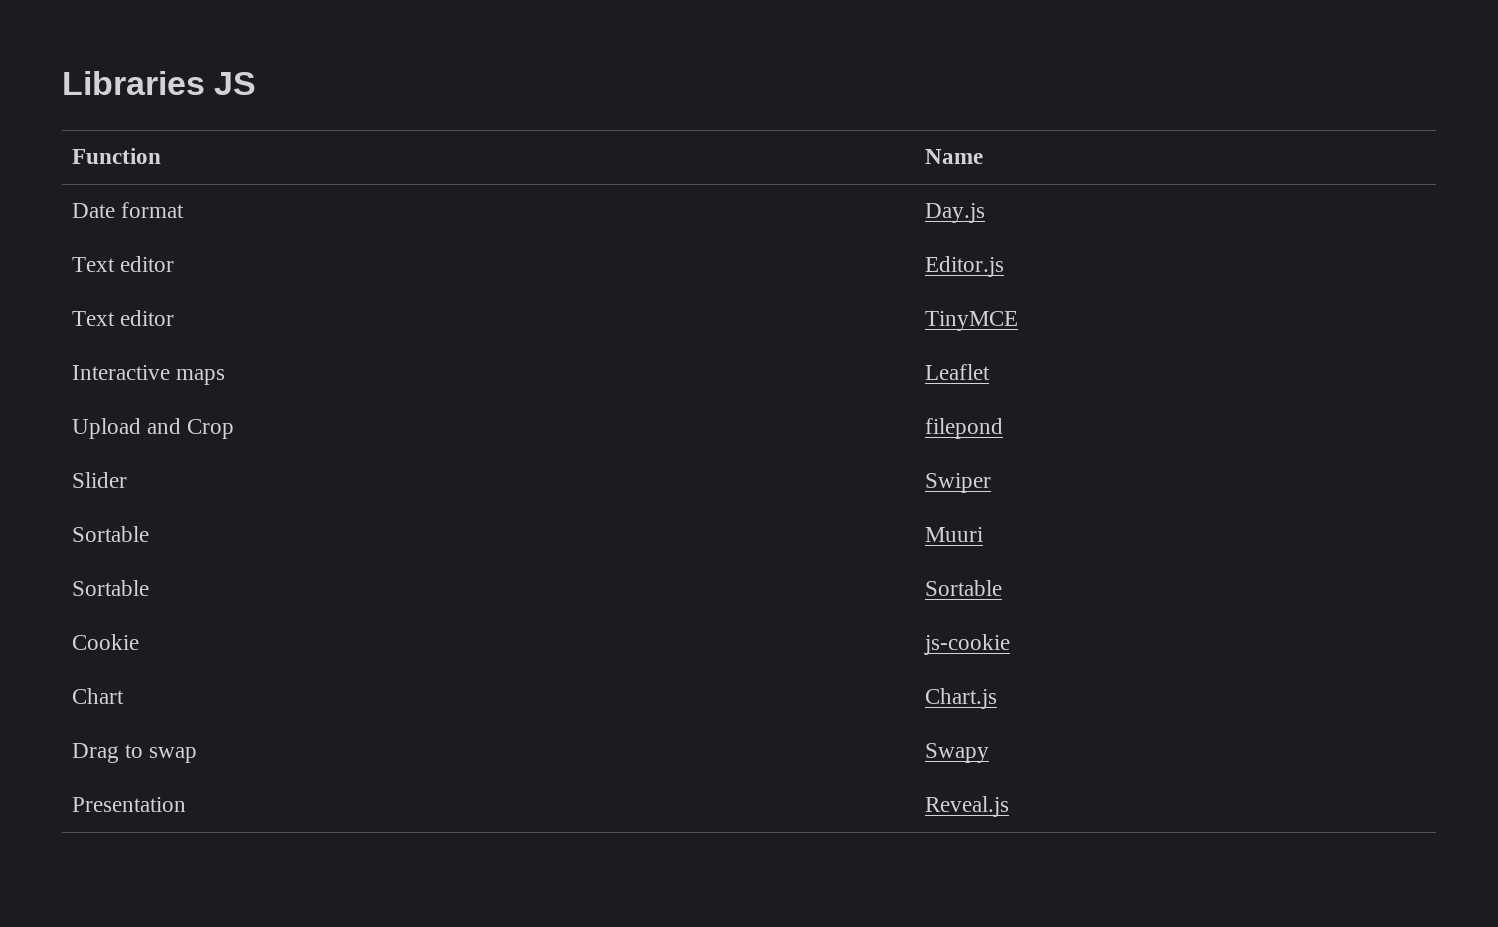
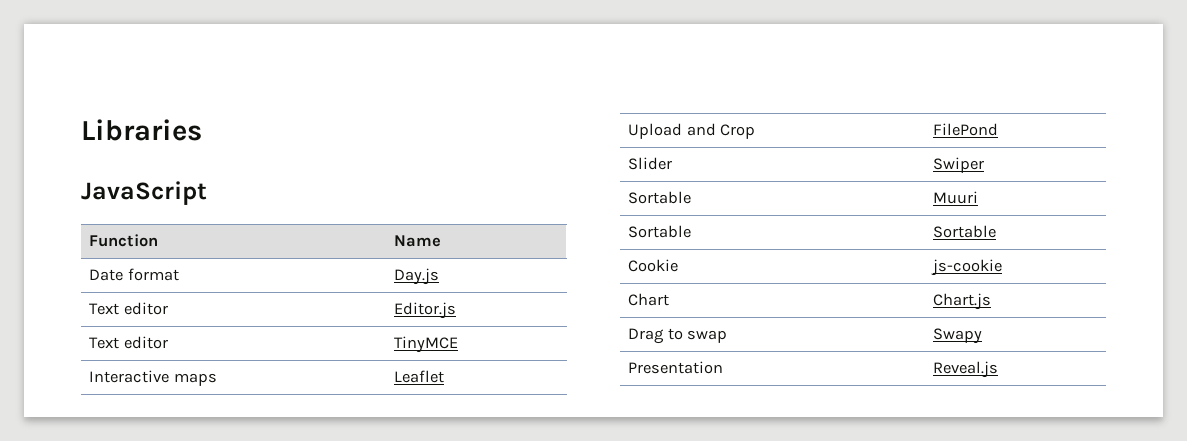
[214,72,257,95] JS -> [81,181,207,205] // JavaScript
[924,418,1003,439] filepond -> [933,123,999,136] FilePond

